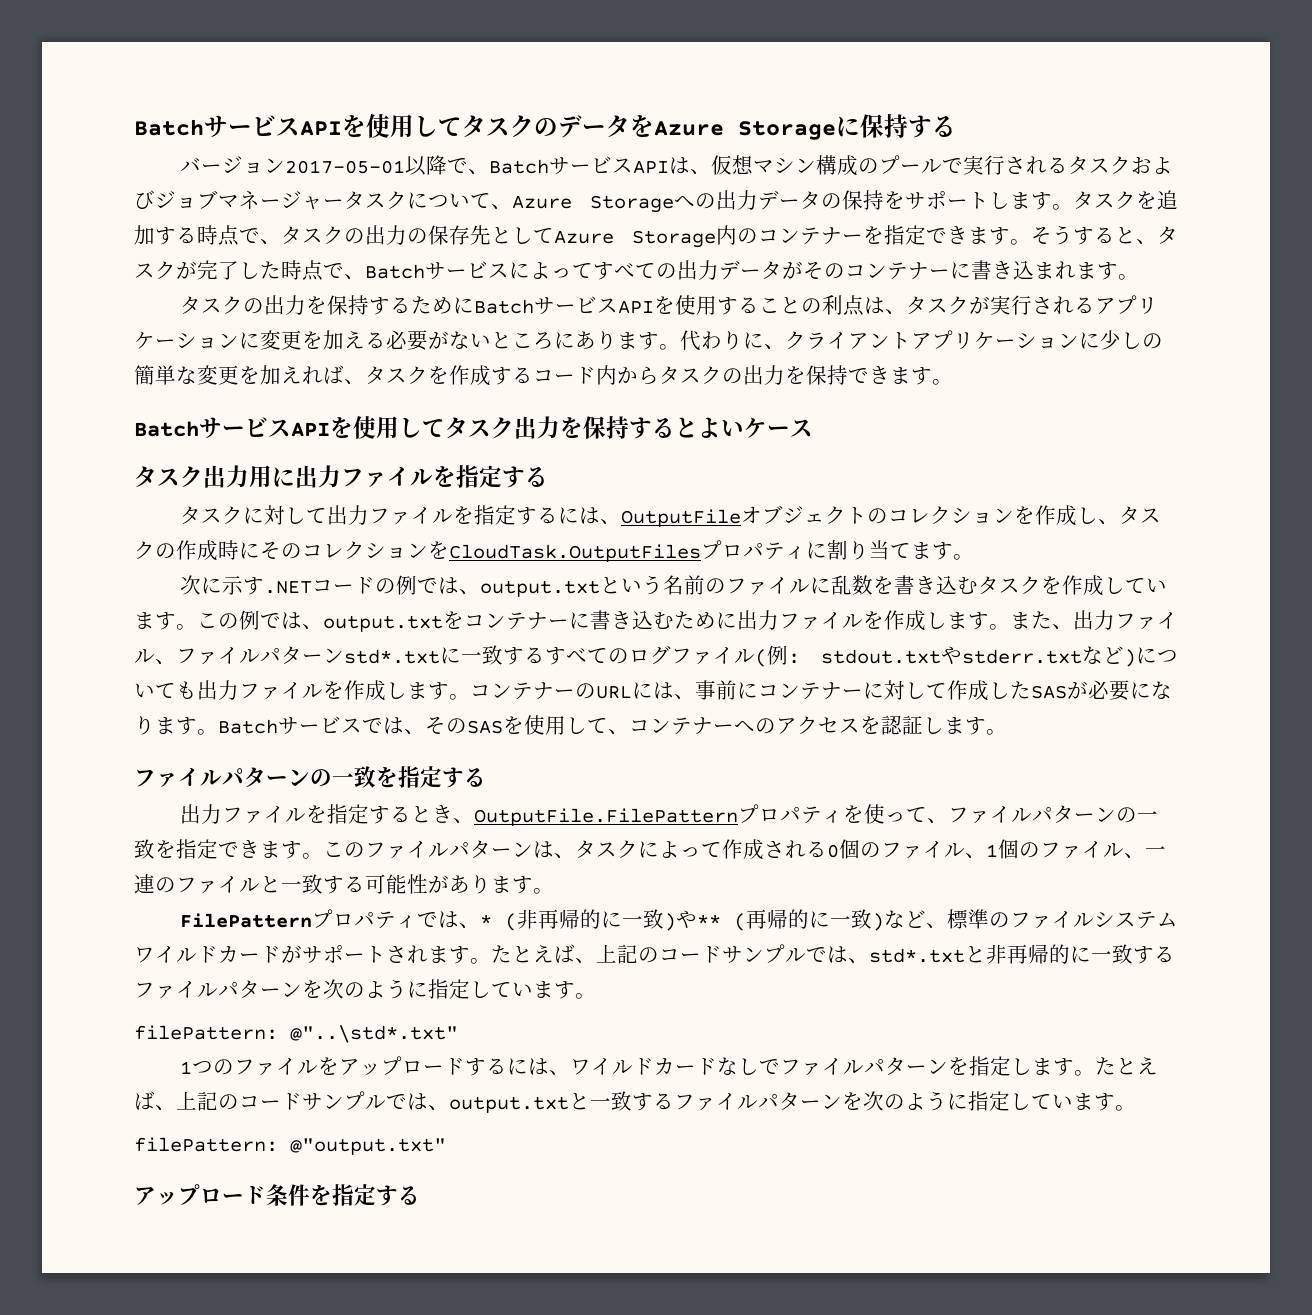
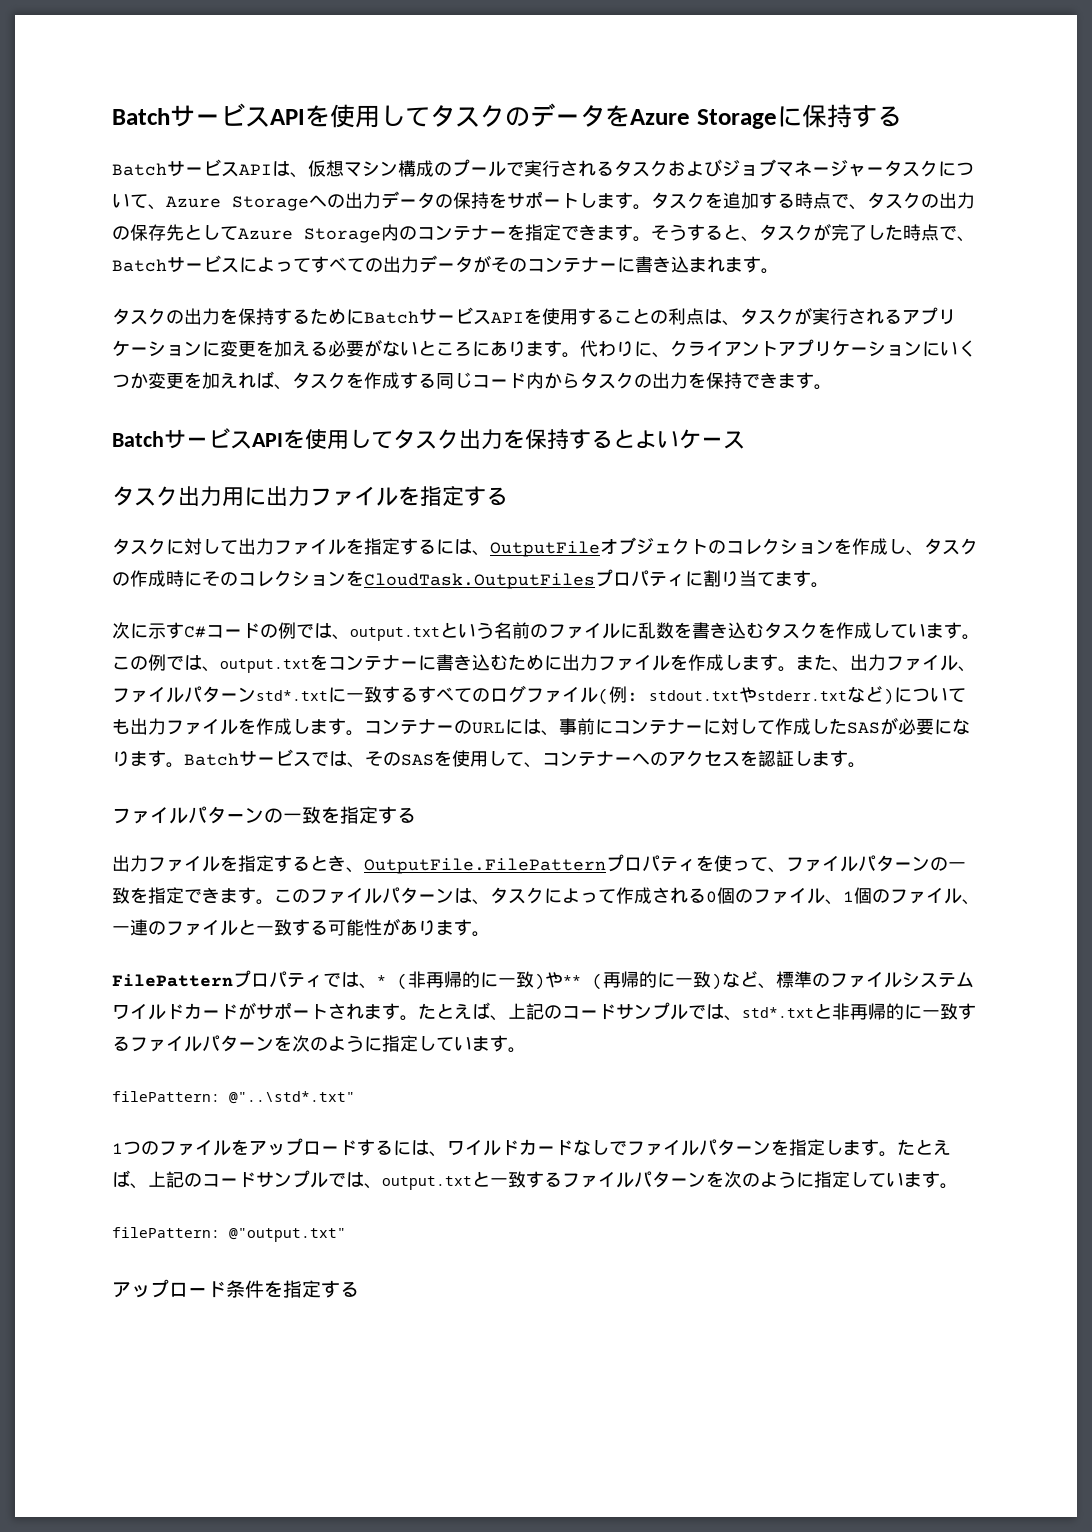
[180,155,490,176] バージョン2017-05-01以降で、 -> (902, 116) none
[1100,330,1163,350] [134,365,197,385] 少しの簡単な -> [940,340,976,357] [112,372,148,389] いくつか
(533, 375) none -> [436,372,472,389] 同じ
[264,581,313,594] .NET -> [184,626,206,638] C#

